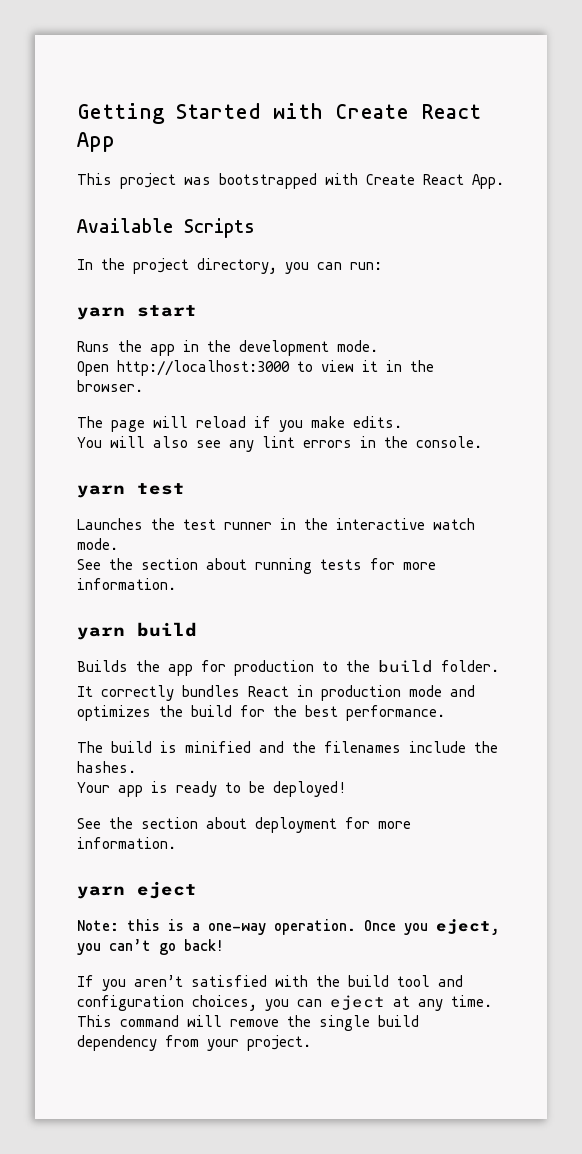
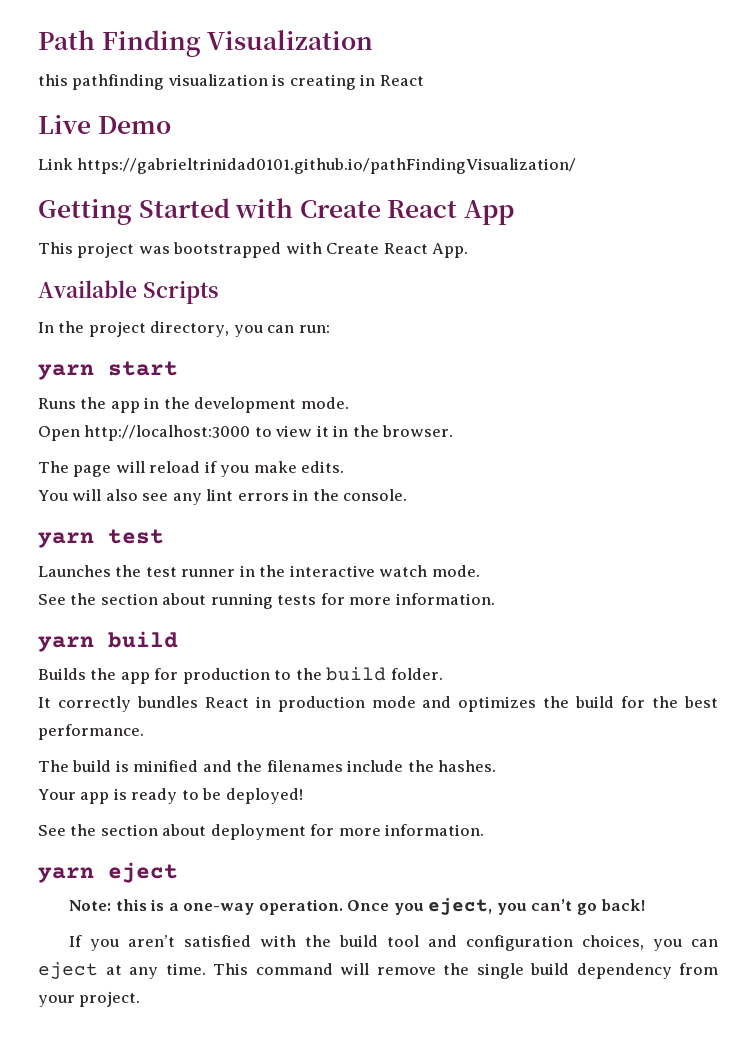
(77, 113) none -> [38,30,374,57] [38,74,424,90] [38,115,171,134] [38,158,577,174] Path Finding Visualization // this pathfinding visualization is creating in React // Live Demo // Link https://gabrieltrinidad0101.github.io/pathFindingVisualization/ //

